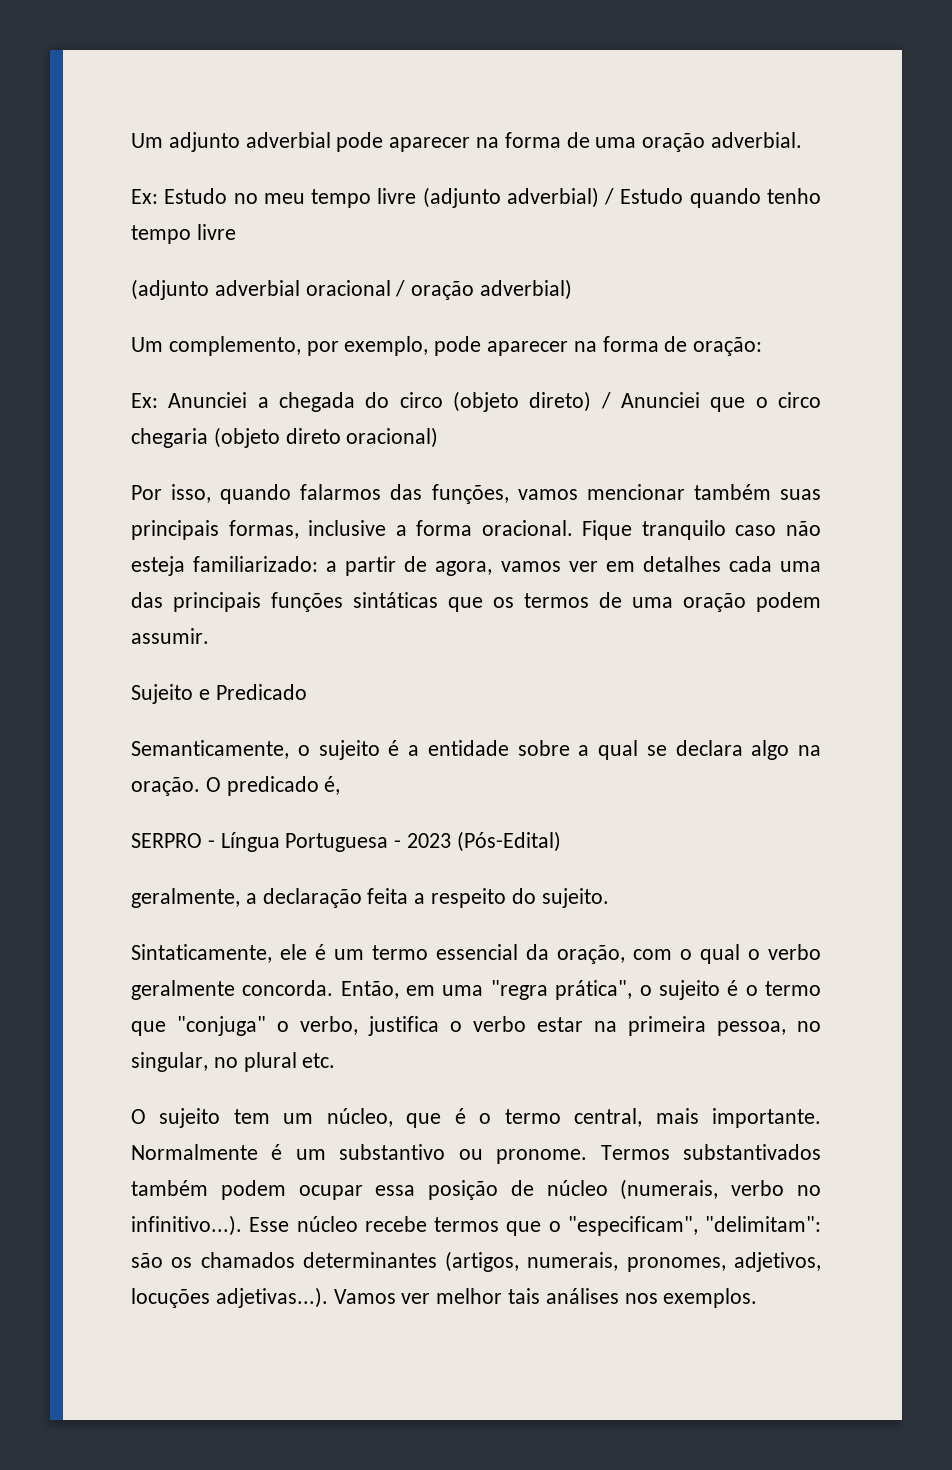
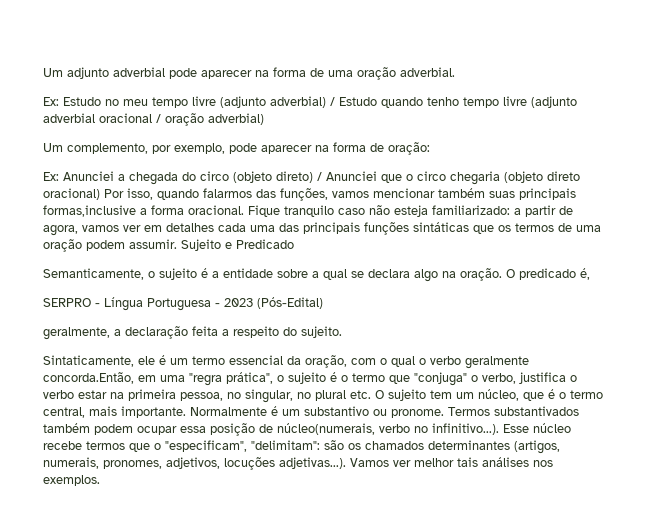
(236, 232) // -> (527, 101) none
(439, 437) // -> (100, 194) none
[228,520,387,539] formas, inclusive -> [43,205,136,217] formas,inclusive
(209, 636) // -> (177, 244) none
[242,980,399,999] concorda. Então, -> [43,372,134,384] concorda.Então,
(336, 1060) // -> (371, 394) none
[546,1179,719,1200] núcleo (numerais, -> [277,423,375,435] núcleo(numerais,

